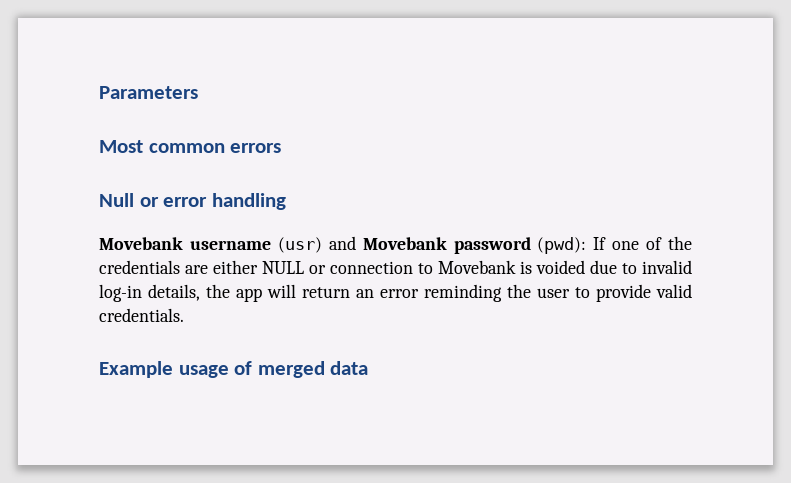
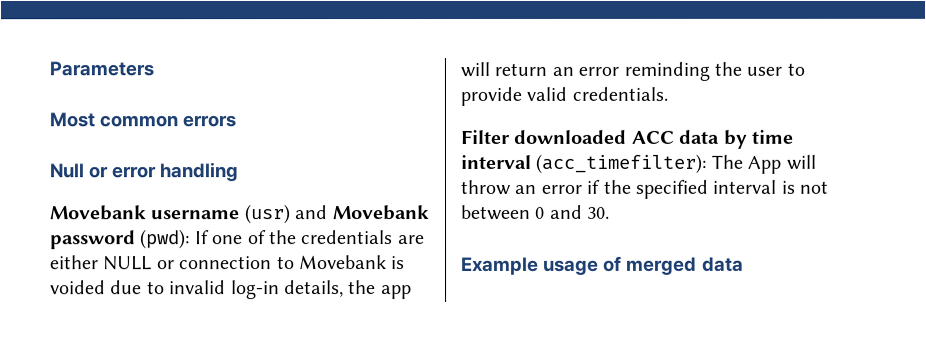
(184, 315) none -> [460,129,793,149] [460,153,816,174] [461,179,830,199] [461,204,611,221] // Filter downloaded ACC data by time interval (acc_timefilter): The App will throw an error if the specified interval is not between 0 and 30.

